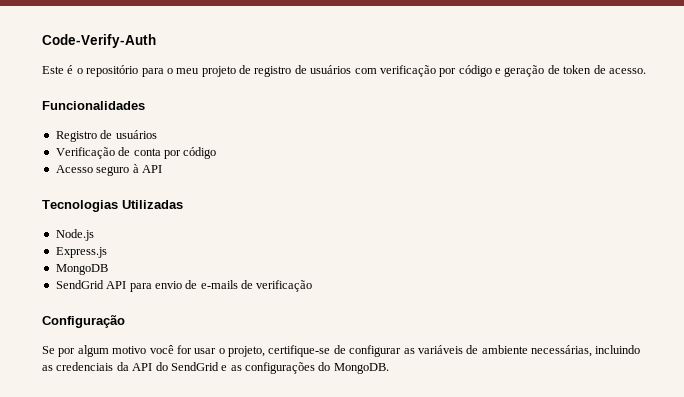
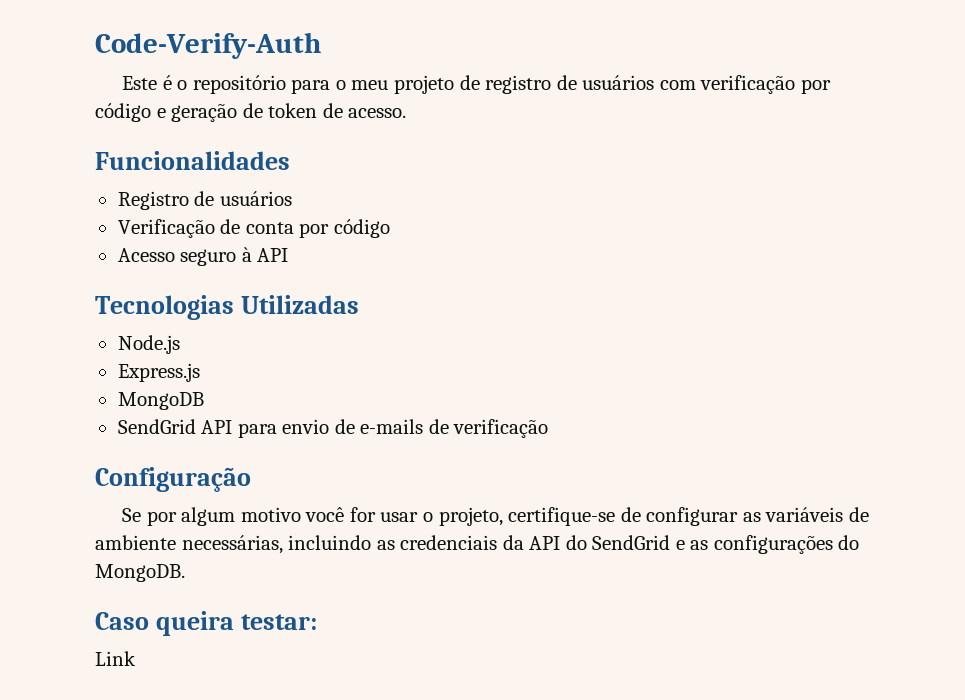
(389, 368) none -> [95,611,317,636] [95,651,136,666] // Caso queira testar: // Link

